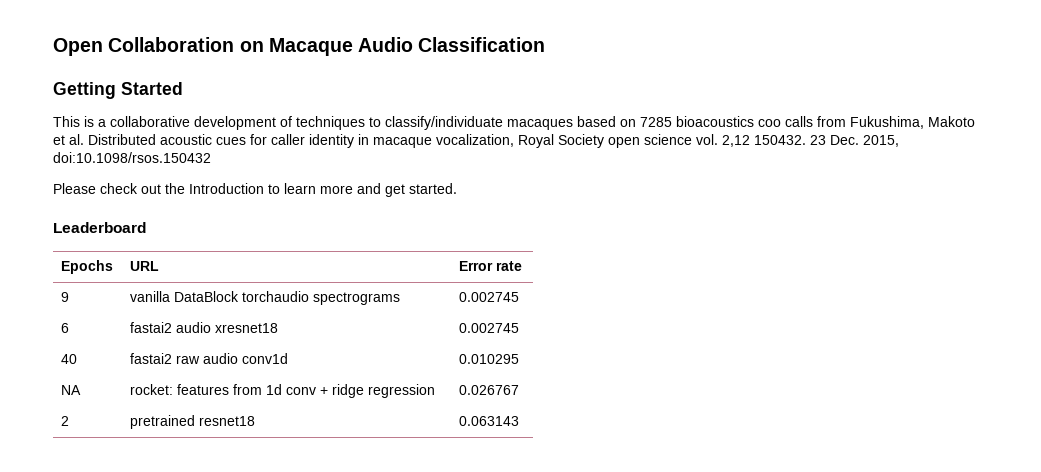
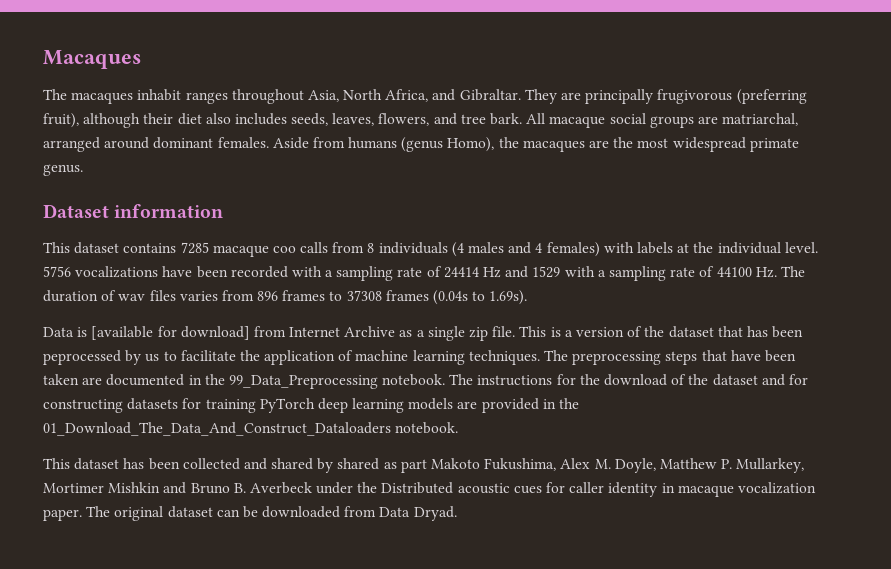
[53,37,546,56] [53,82,183,99] [53,116,975,130] [53,134,84,145] Open Collaboration on Macaque Audio Classification // Getting Started // This is a collaborative development of techniques to classify/individuate macaques based on 7285 bioacoustics coo calls from Fukushima, Makoto et al. -> [43,50,141,69] [43,89,807,104] [43,113,799,128] [43,137,799,152] [43,164,83,176] [43,204,224,218] [43,242,818,257] [43,266,805,281] [43,290,528,305] [43,326,804,341] [43,350,796,365] [43,374,808,389] [43,398,580,413] [43,422,459,436] [43,458,805,473] [43,482,378,494] Macaques // The macaques inhabit ranges throughout Asia, North Africa, and Gibraltar. They are principally frugivorous (preferring fruit), although their diet also includes seeds, leaves, flowers, and tree bark. All macaque social groups are matriarchal, arranged around dominant females. Aside from humans (genus Homo), the macaques are the most widespread primate genus. // Dataset information // This dataset contains 7285 macaque coo calls from 8 individuals (4 males and 4 females) with labels at the individual level. 5756 vocalizations have been recorded with a sampling rate of 24414 Hz and 1529 with a sampling rate of 44100 Hz. The duration of wav files varies from 896 frames to 37308 frames (0.04s to 1.69s). // Data is [available for download] from Internet Archive as a single zip file. This is a version of the dataset that has been peprocessed by us to facilitate the application of machine learning techniques. The preprocessing steps that have been taken are documented in the 99_Data_Preprocessing notebook. The instructions for the download of the dataset and for constructing datasets for training PyTorch deep learning models are provided in the 01_Download_The_Data_And_Construct_Dataloaders notebook. // This dataset has been collected and shared by shared as part Makoto Fukushima, Alex M. Doyle, Matthew P. Mullarkey, Mortimer Mishkin and Bruno B. Averbeck under the
[436,134,899,148] [53,152,211,163] [53,183,457,197] [53,222,146,233] [61,260,114,274] [130,261,160,271] [459,261,523,271] [61,292,70,302] [130,291,401,305] [459,292,520,302] [61,323,70,333] [130,322,279,333] [459,323,520,333] [61,354,78,364] [130,353,289,364] [459,354,520,364] [61,385,82,395] [130,384,436,398] [459,385,520,395] [61,416,70,426] [130,415,256,429] [459,416,520,426] vocalization, Royal Society open science vol. 2,12 150432. 23 Dec. 2015, doi:10.1098/rsos.150432 // Please check out the Introduction to learn more and get started. // Leaderboard // Epochs | URL | Error rate // 9 | vanilla DataBlock torchaudio spectrograms | 0.002745 // 6 | fastai2 audio xresnet18 | 0.002745 // 40 | fastai2 raw audio conv1d | 0.010295 // NA | rocket: features from 1d conv + ridge regression | 0.026767 // 2 | pretrained resnet18 | 0.063143 -> [737,482,816,494] [43,506,457,521] vocalization paper. The original dataset can be downloaded from Data Dryad.

